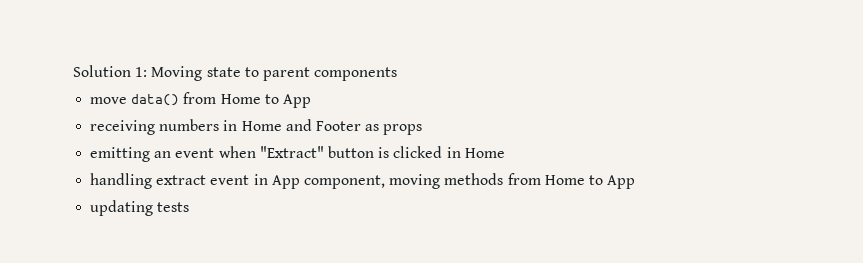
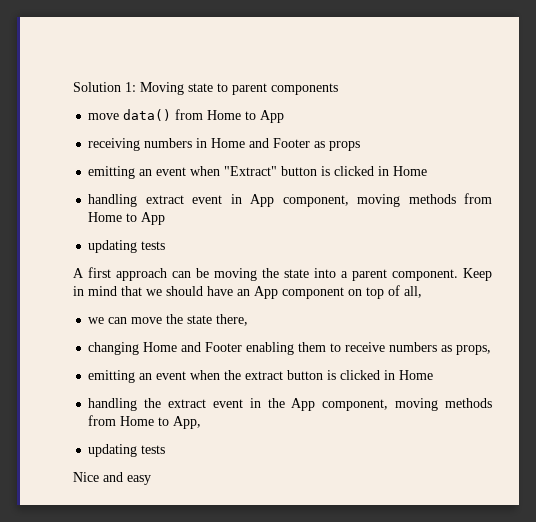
(190, 207) none -> [73,267,492,281] [73,285,422,299] [88,314,249,326] [88,342,492,355] [88,370,434,383] [88,398,492,411] [88,415,202,429] [88,444,166,457] [73,472,151,485] // A first approach can be moving the state into a parent component. Keep in mind that we should have an App component on top of all, // we can move the state there, // changing Home and Footer enabling them to receive numbers as props, // emitting an event when the extract button is clicked in Home // handling the extract event in the App component, moving methods from Home to App, // updating tests // Nice and easy

